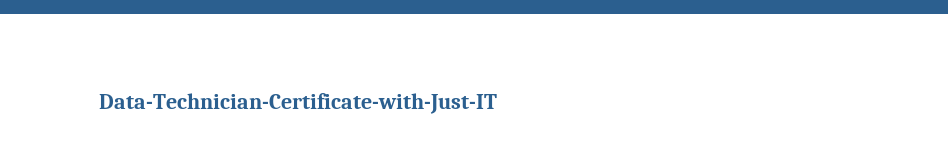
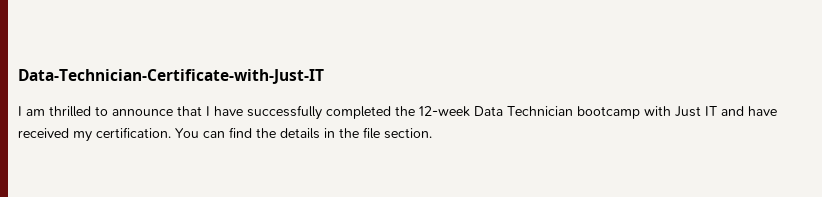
(497, 103) none -> [18,105,777,120] [18,127,432,142] // I am thrilled to announce that I have successfully completed the 12-week Data Technician bootcamp with Just IT and have received my certification. You can find the details in the file section.

